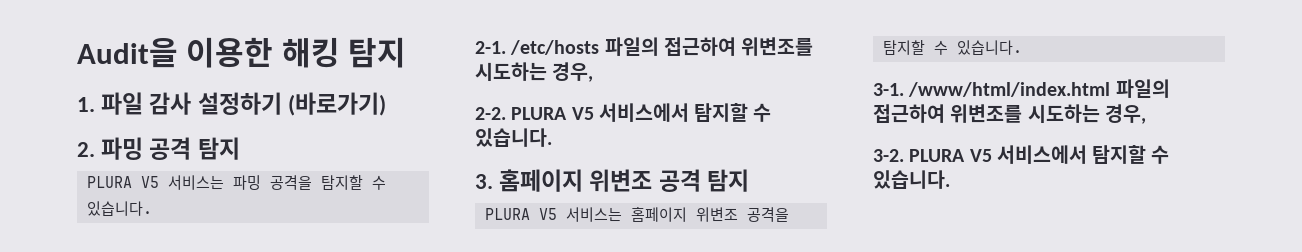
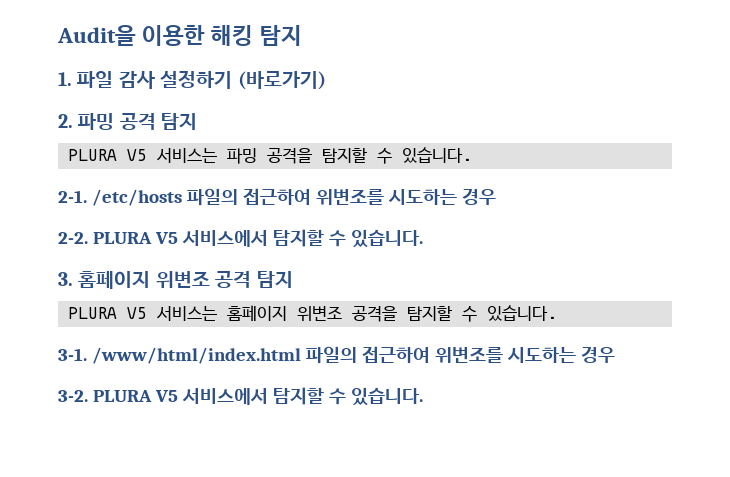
[552,62,594,82] 경우, -> [461,188,496,205] 경우
[1104,104,1146,124] 경우, -> [580,346,615,363] 경우

